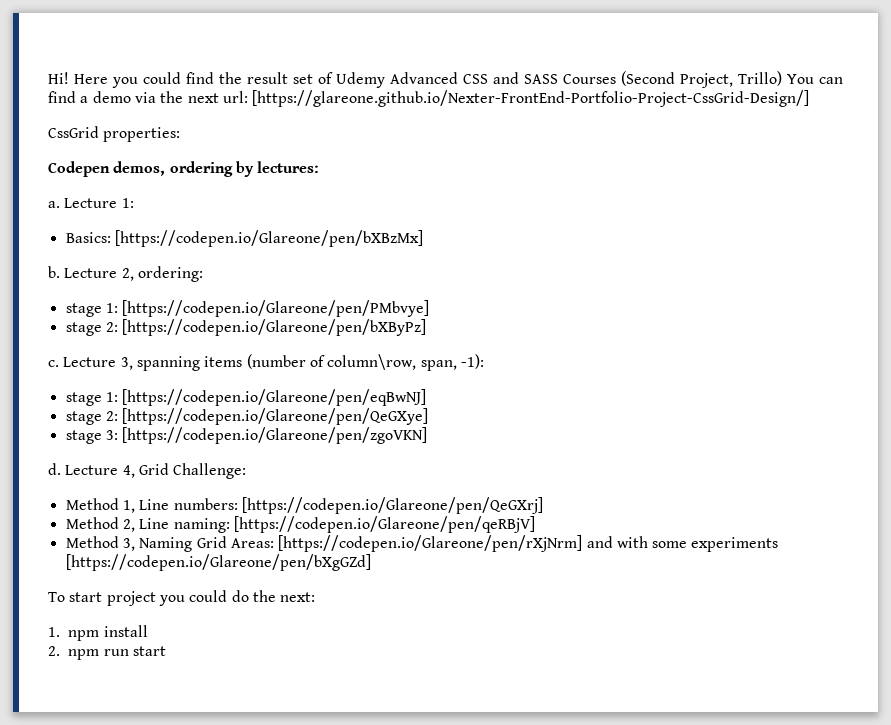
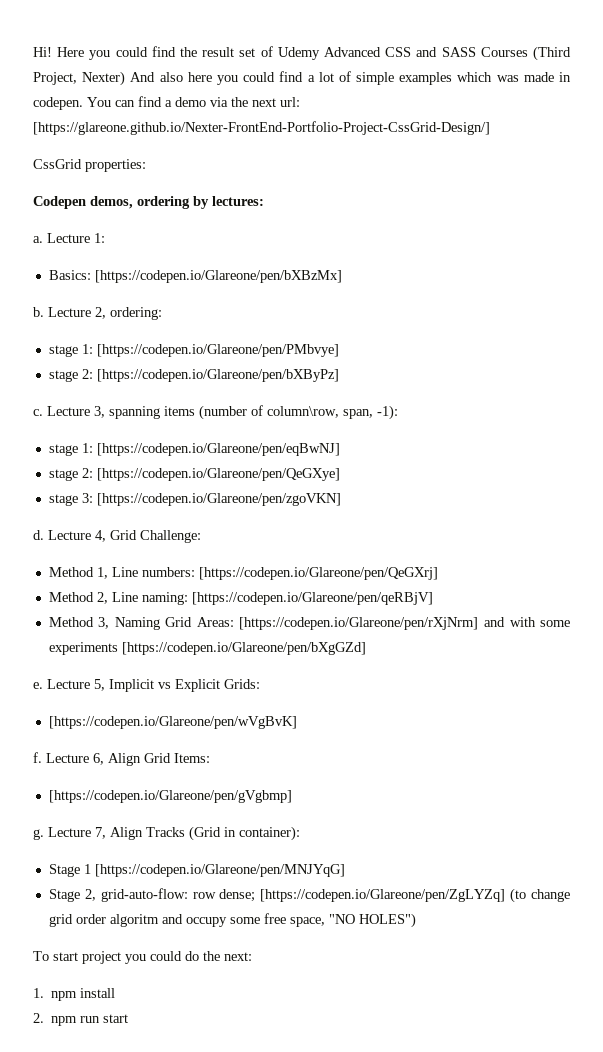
[621,71,782,88] (Second Project, Trillo) -> [532,46,571,61] [33,71,571,86] [33,97,83,110] (Third Project, Nexter) And also here you could find a lot of simple examples which was made in codepen.
(371, 562) none -> [33,679,260,692] [48,716,297,729] [33,752,210,766] [48,790,292,803] [33,826,300,841] [48,864,345,877] [48,888,570,903] [48,913,416,928] // e. Lecture 5, Implicit vs Explicit Grids: // [https://codepen.io/Glareone/pen/wVgBvK] // f. Lecture 6, Align Grid Items: // [https://codepen.io/Glareone/pen/gVgbmp] // g. Lecture 7, Align Tracks (Grid in container): // Stage 1 [https://codepen.io/Glareone/pen/MNJYqG] // Stage 2, grid-auto-flow: row dense; [https://codepen.io/Glareone/pen/ZgLYZq] (to change grid order algoritm and occupy some free space, "NO HOLES")

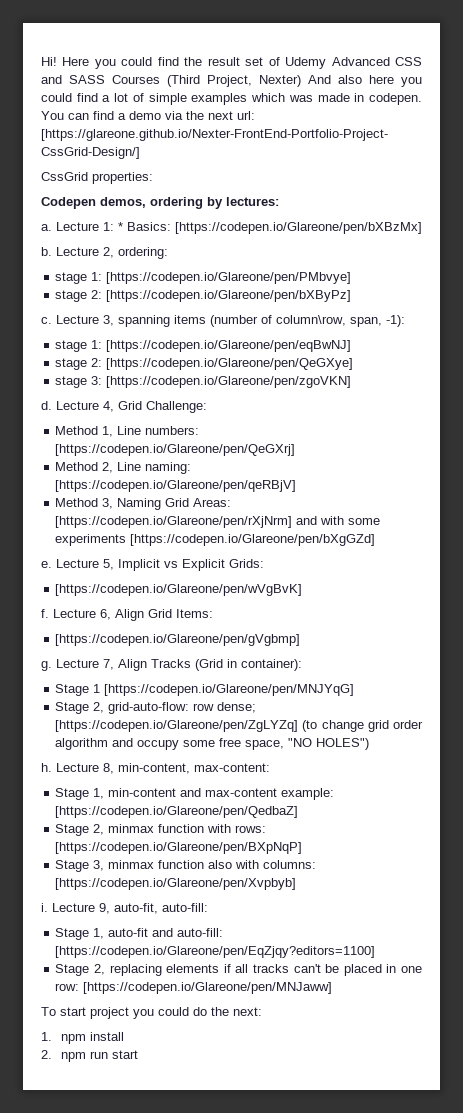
(105, 238) // -> [118,222,123,231] *
[109,914,159,927] algoritm -> [55,738,109,750] algorithm
(416, 920) none -> [41,763,270,774] [55,788,335,800] [55,806,299,818] [55,824,267,836] [55,842,303,854] [55,860,317,872] [55,878,297,890] [41,903,208,914] [55,928,224,940] [55,946,376,958] [55,964,422,976] [55,982,333,994] // h. Lecture 8, min-content, max-content: // Stage 1, min-content and max-content example: [https://codepen.io/Glareone/pen/QedbaZ] // Stage 2, minmax function with rows: [https://codepen.io/Glareone/pen/BXpNqP] // Stage 3, minmax function also with columns: [https://codepen.io/Glareone/pen/Xvpbyb] // i. Lecture 9, auto-fit, auto-fill: // Stage 1, auto-fit and auto-fill: [https://codepen.io/Glareone/pen/EqZjqy?editors=1100] // Stage 2, replacing elements if all tracks can't be placed in one row: [https://codepen.io/Glareone/pen/MNJaww]

